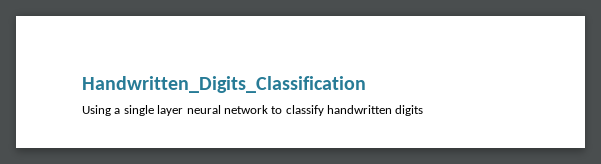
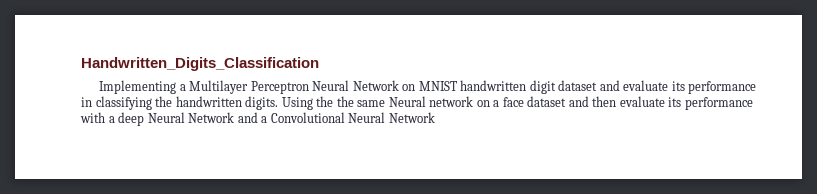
[82,105,424,116] Using a single layer neural network to classify handwritten digits -> [99,80,757,94] [81,96,753,110] [80,112,435,126] Implementing a Multilayer Perceptron Neural Network on MNIST handwritten digit dataset and evaluate its performance in classifying the handwritten digits. Using the the same Neural network on a face dataset and then evaluate its performance with a deep Neural Network and a Convolutional Neural Network

